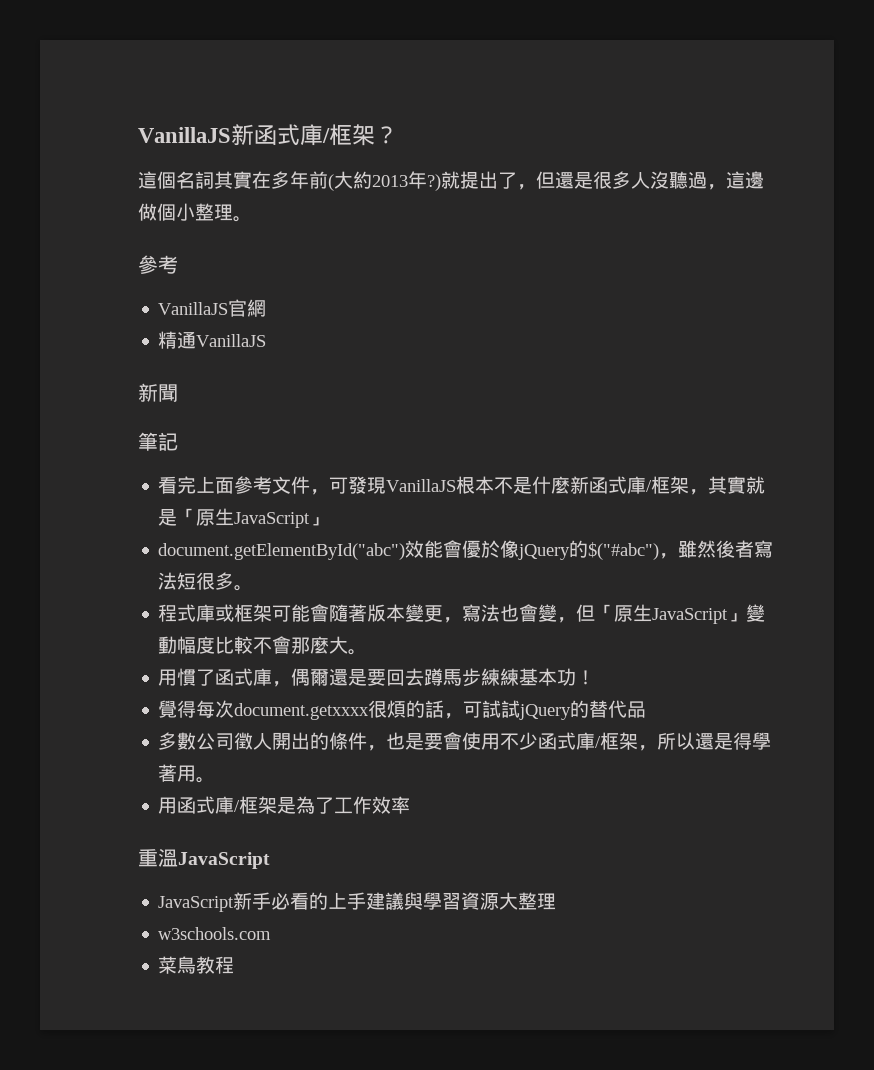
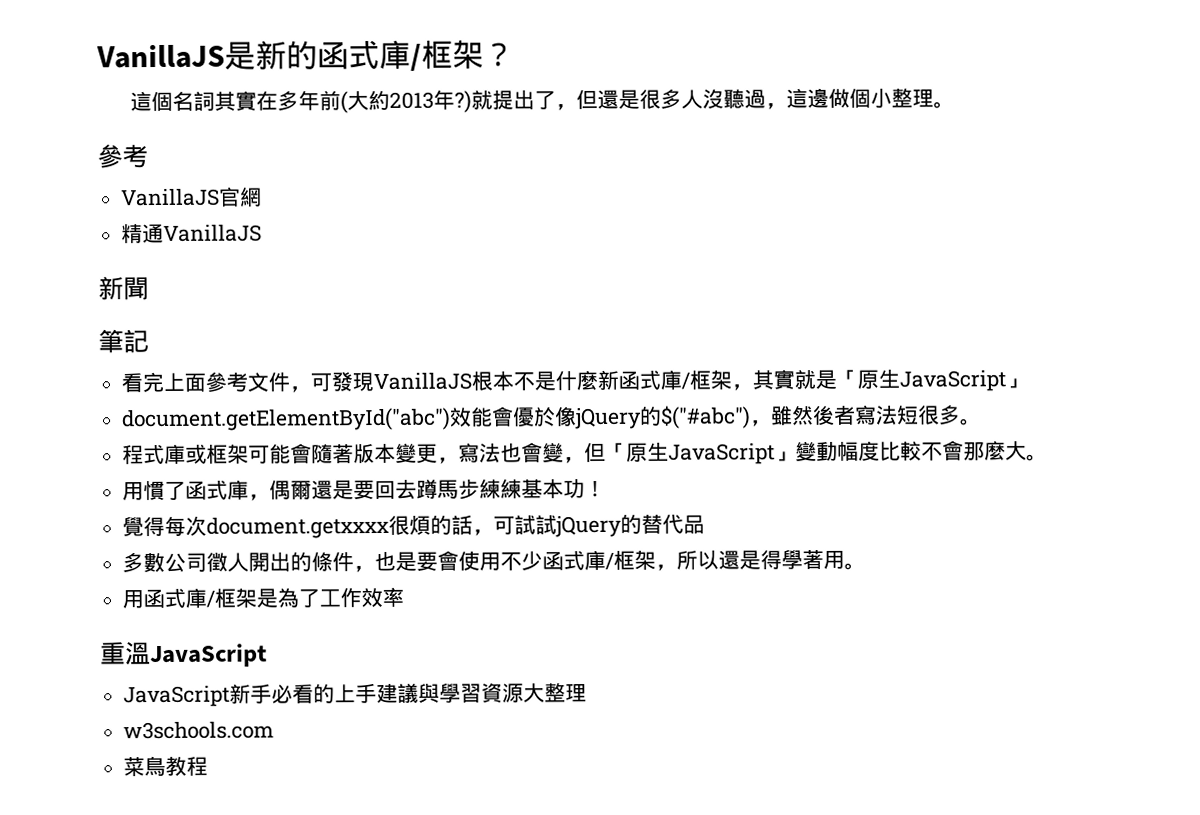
[138,124,254,146] VanillaJS新 -> [96,40,318,70] VanillaJS是新的

